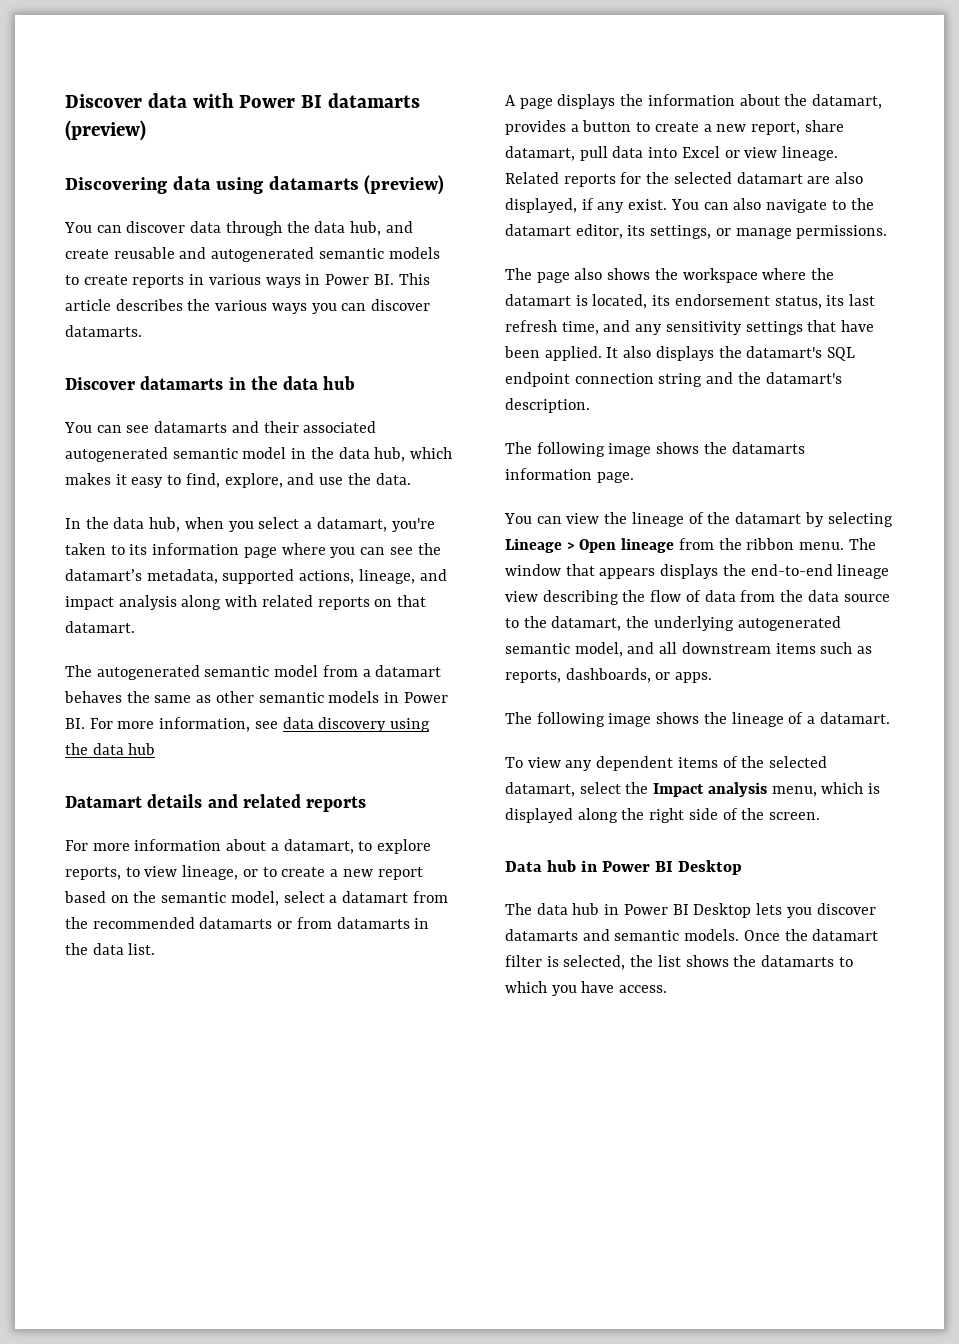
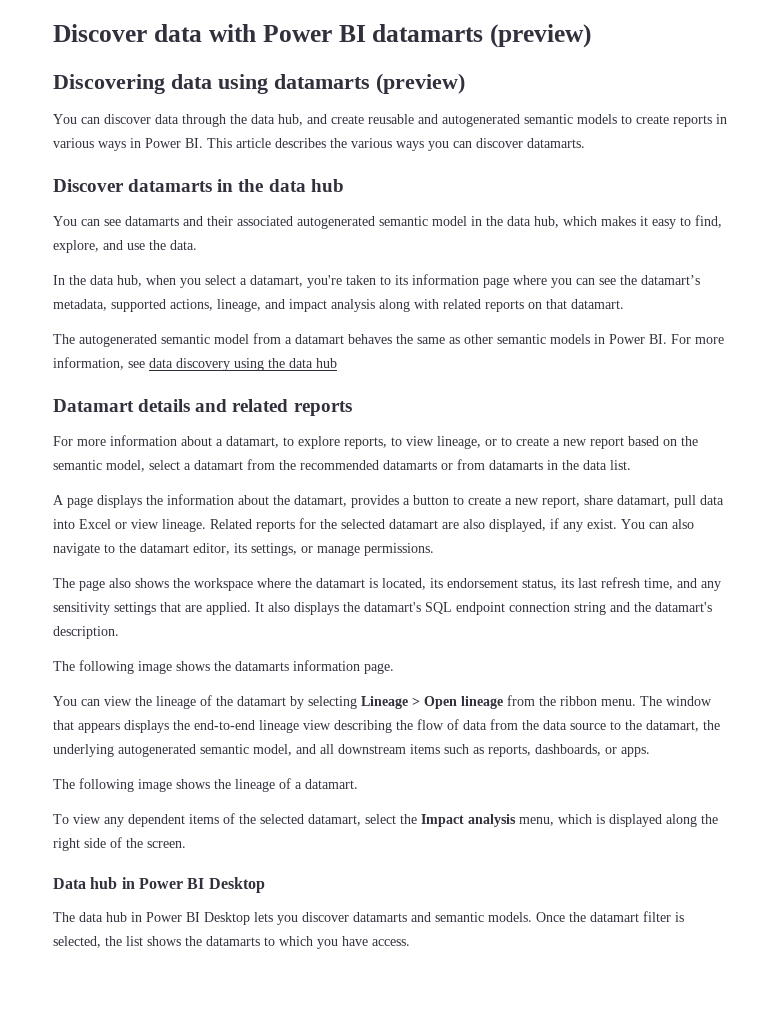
[841,320,875,332] [504,346,540,358] have been -> [185,605,202,612] are

